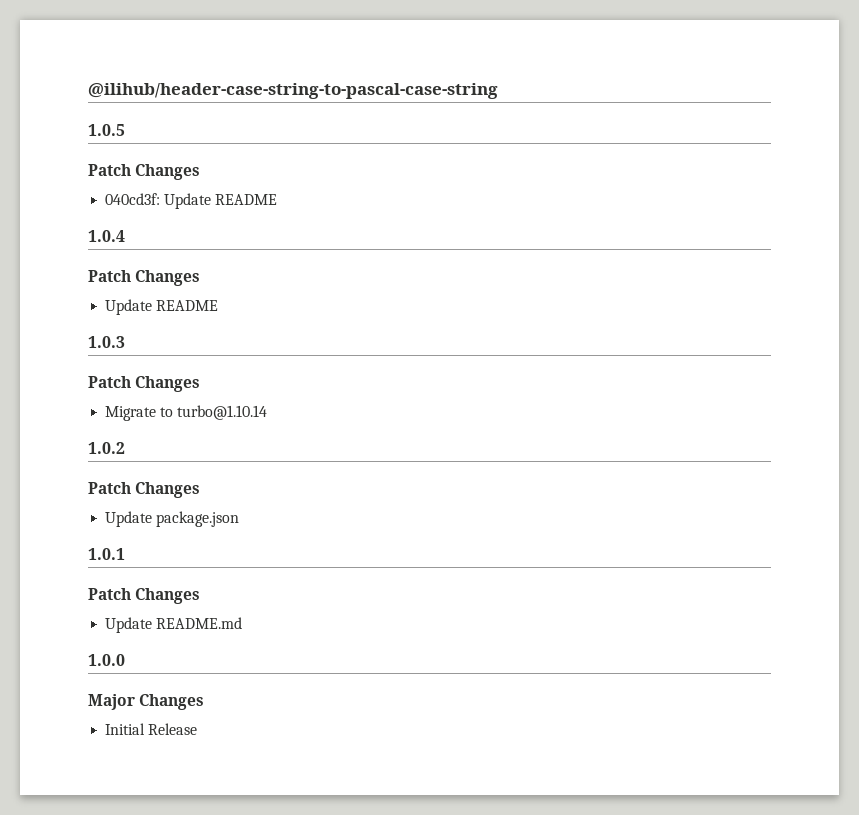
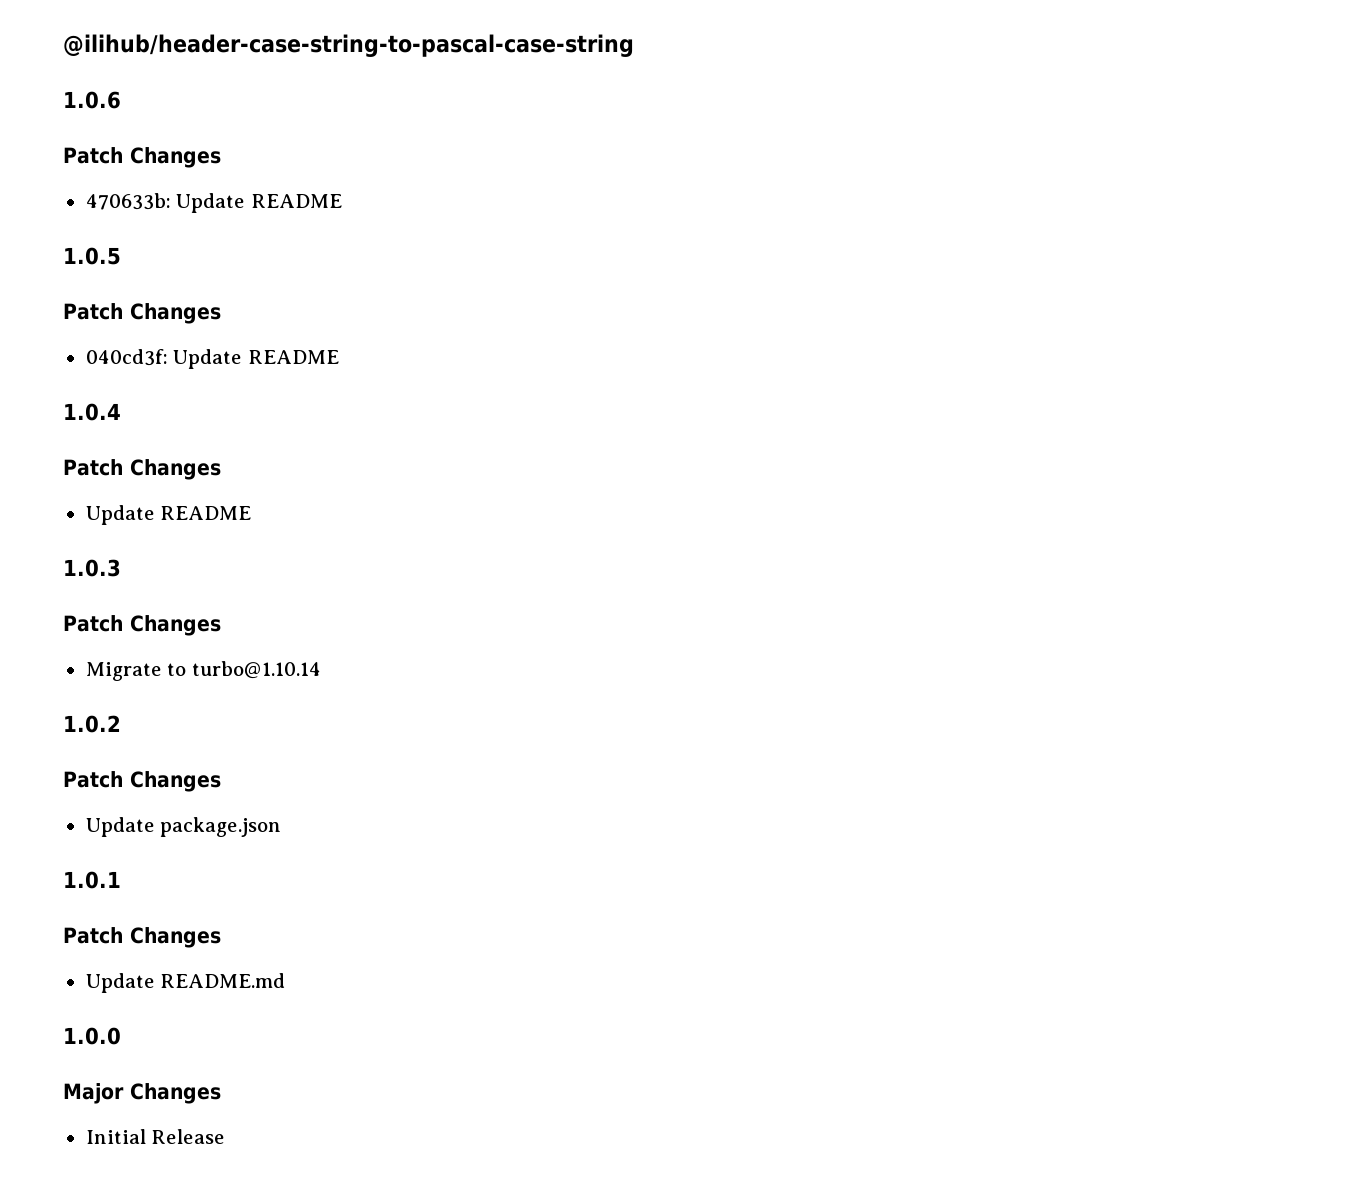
(498, 91) none -> [63,91,121,109] [63,147,221,168] [85,193,342,213] // 1.0.6 // Patch Changes // 470633b: Update README

